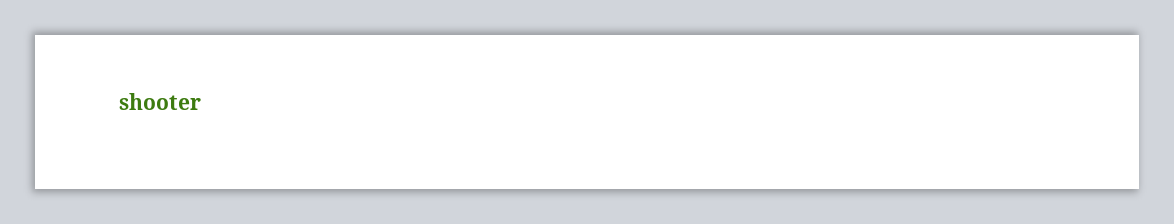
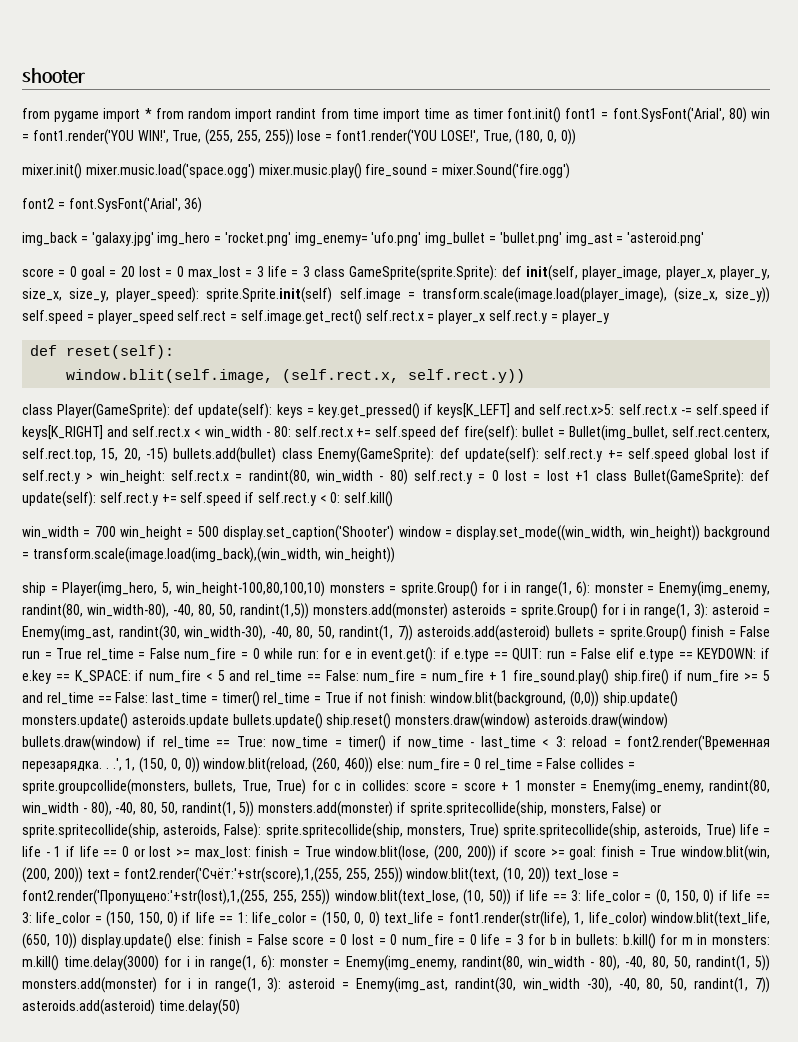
(201, 101) none -> [22,107,771,123] [22,129,576,145] [22,163,570,179] [22,197,203,213] [22,232,705,246] [22,265,771,281] [22,287,770,303] [22,309,609,325] [30,345,175,359] [66,369,526,383] [22,403,770,419] [22,425,770,441] [22,447,771,463] [22,469,771,485] [22,491,394,507] [22,525,770,541] [22,547,395,563] [22,581,770,597] [22,603,770,619] [22,625,770,641] [22,647,771,663] [22,669,771,685] [22,691,678,707] [22,713,668,729] [22,735,770,751] [22,757,636,773] [22,779,770,795] [22,801,662,817] [22,823,771,839] [22,845,770,861] [22,867,619,883] [22,889,771,905] [22,911,770,927] [22,933,771,949] [22,955,770,971] [22,977,770,993] [22,999,240,1015] // from pygame import * from random import randint from time import time as timer font.init() font1 = font.SysFont('Arial', 80) win = font1.render('YOU WIN!', True, (255, 255, 255)) lose = font1.render('YOU LOSE!', True, (180, 0, 0)) // mixer.init() mixer.music.load('space.ogg') mixer.music.play() fire_sound = mixer.Sound('fire.ogg') // font2 = font.SysFont('Arial', 36) // img_back = 'galaxy.jpg' img_hero = 'rocket.png' img_enemy= 'ufo.png' img_bullet = 'bullet.png' img_ast = 'asteroid.png' // score = 0 goal = 20 lost = 0 max_lost = 3 life = 3 class GameSprite(sprite.Sprite): def init(self, player_image, player_x, player_y, size_x, size_y, player_speed): sprite.Sprite.init(self) self.image = transform.scale(image.load(player_image), (size_x, size_y)) self.speed = player_speed self.rect = self.image.get_rect() self.rect.x = player_x self.rect.y = player_y // def reset(self): // window.blit(self.image, (self.rect.x, self.rect.y)) // class Player(GameSprite): def update(self): keys = key.get_pressed() if keys[K_LEFT] and self.rect.x>5: self.rect.x -= self.speed if keys[K_RIGHT] and self.rect.x < win_width - 80: self.rect.x += self.speed def fire(self): bullet = Bullet(img_bullet, self.rect.centerx, self.rect.top, 15, 20, -15) bullets.add(bullet) class Enemy(GameSprite): def update(self): self.rect.y += self.speed global lost if self.rect.y > win_height: self.rect.x = randint(80, win_width - 80) self.rect.y = 0 lost = lost +1 class Bullet(GameSprite): def update(self): self.rect.y += self.speed if self.rect.y < 0: self.kill() // win_width = 700 win_height = 500 display.set_caption('Shooter') window = display.set_mode((win_width, win_height)) background = transform.scale(image.load(img_back),(win_width, win_height)) // ship = Player(img_hero, 5, win_height-100,80,100,10) monsters = sprite.Group() for i in range(1, 6): monster = Enemy(img_enemy, randint(80, win_width-80), -40, 80, 50, randint(1,5)) monsters.add(monster) asteroids = sprite.Group() for i in range(1, 3): asteroid = Enemy(img_ast, randint(30, win_width-30), -40, 80, 50, randint(1, 7)) asteroids.add(asteroid) bullets = sprite.Group() finish = False run = True rel_time = False num_fire = 0 while run: for e in event.get(): if e.type == QUIT: run = False elif e.type == KEYDOWN: if e.key == K_SPACE: if num_fire < 5 and rel_time == False: num_fire = num_fire + 1 fire_sound.play() ship.fire() if num_fire >= 5 and rel_time == False: last_time = timer() rel_time = True if not finish: window.blit(background, (0,0)) ship.update() monsters.update() asteroids.update bullets.update() ship.reset() monsters.draw(window) asteroids.draw(window) bullets.draw(window) if rel_time == True: now_time = timer() if now_time - last_time < 3: reload = font2.render('Временная перезарядка. . .', 1, (150, 0, 0)) window.blit(reload, (260, 460)) else: num_fire = 0 rel_time = False collides = sprite.groupcollide(monsters, bullets, True, True) for c in collides: score = score + 1 monster = Enemy(img_enemy, randint(80, win_width - 80), -40, 80, 50, randint(1, 5)) monsters.add(monster) if sprite.spritecollide(ship, monsters, False) or sprite.spritecollide(ship, asteroids, False): sprite.spritecollide(ship, monsters, True) sprite.spritecollide(ship, asteroids, True) life = life - 1 if life == 0 or lost >= max_lost: finish = True window.blit(lose, (200, 200)) if score >= goal: finish = True window.blit(win, (200, 200)) text = font2.render('Счёт:'+str(score),1,(255, 255, 255)) window.blit(text, (10, 20)) text_lose = font2.render('Пропущено:'+str(lost),1,(255, 255, 255)) window.blit(text_lose, (10, 50)) if life == 3: life_color = (0, 150, 0) if life == 3: life_color = (150, 150, 0) if life == 1: life_color = (150, 0, 0) text_life = font1.render(str(life), 1, life_color) window.blit(text_life, (650, 10)) display.update() else: finish = False score = 0 lost = 0 num_fire = 0 life = 3 for b in bullets: b.kill() for m in monsters: m.kill() time.delay(3000) for i in range(1, 6): monster = Enemy(img_enemy, randint(80, win_width - 80), -40, 80, 50, randint(1, 5)) monsters.add(monster) for i in range(1, 3): asteroid = Enemy(img_ast, randint(30, win_width -30), -40, 80, 50, randint(1, 7)) asteroids.add(asteroid) time.delay(50)

